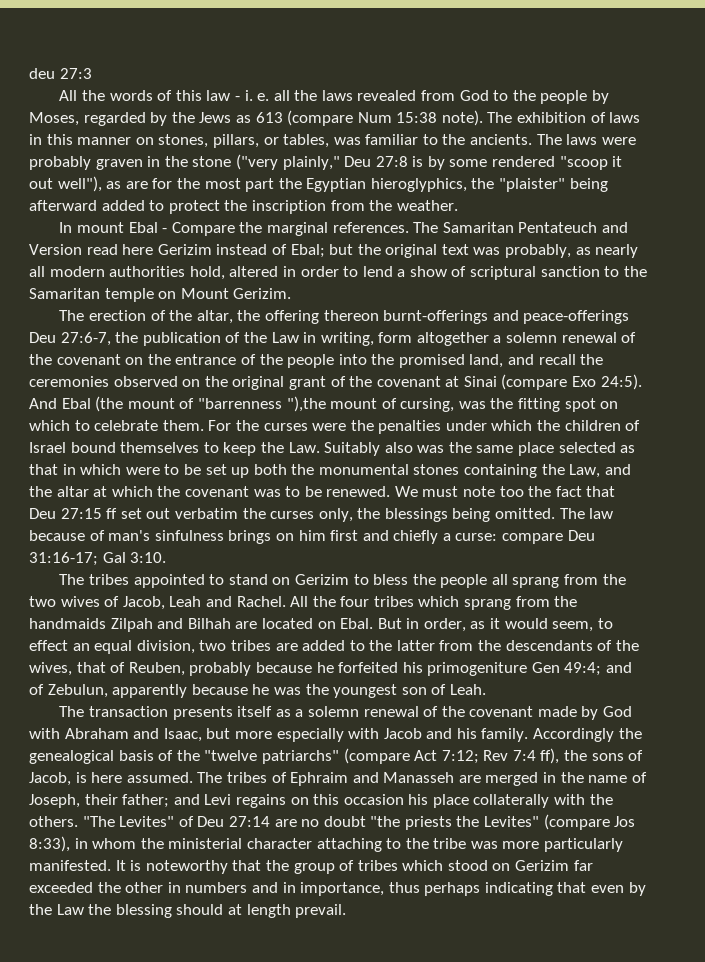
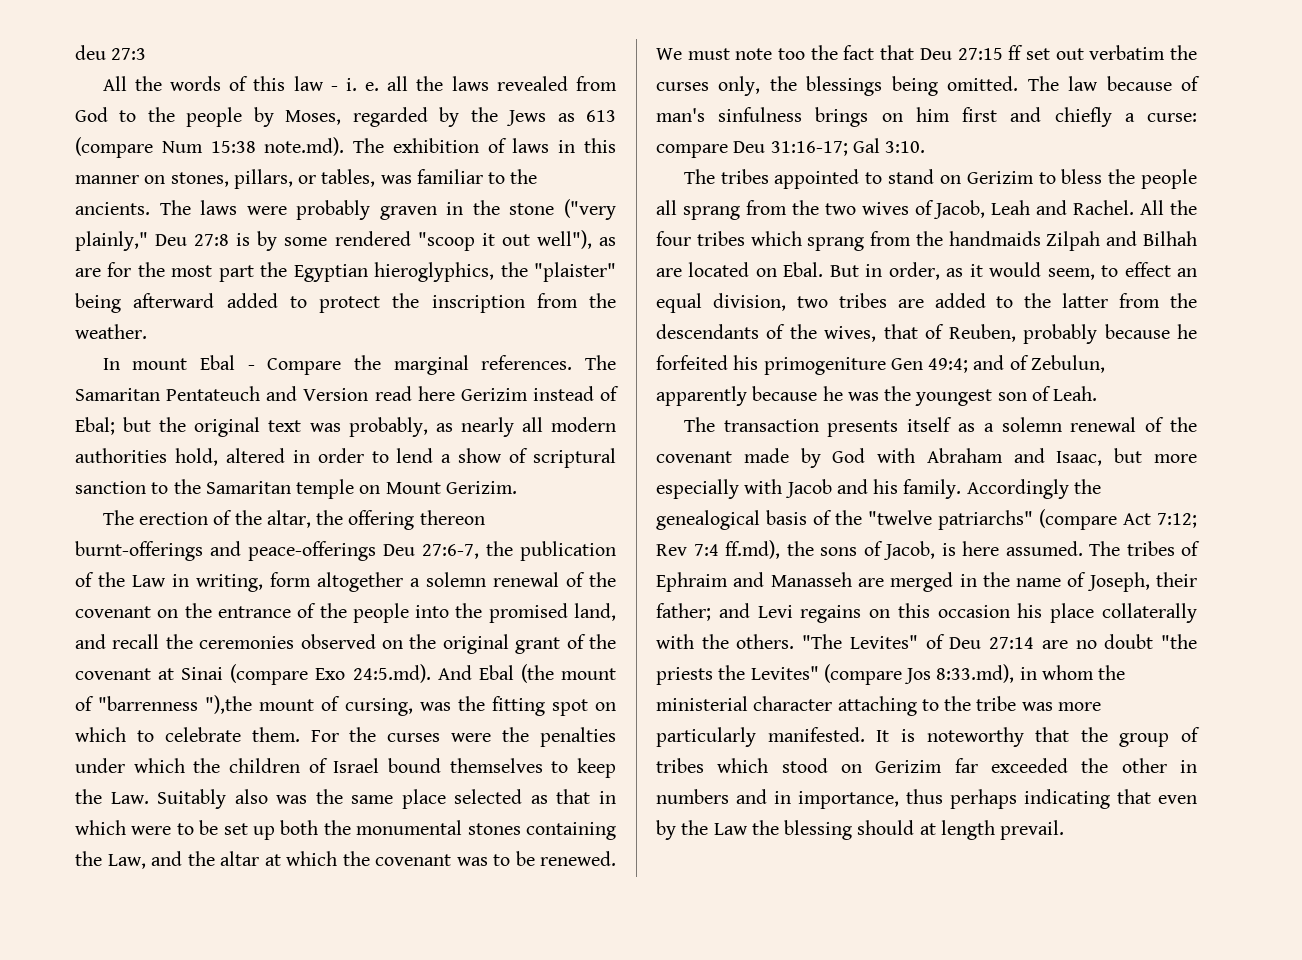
[441,110,483,126] note). -> [264,137,345,156] note.md).
[600,374,642,390] 24:5). -> [352,664,431,683] 24:5.md).
[540,748,560,764] ff), -> [725,540,780,559] ff.md),
[29,836,70,852] 8:33), -> [936,664,1015,683] 8:33.md),

